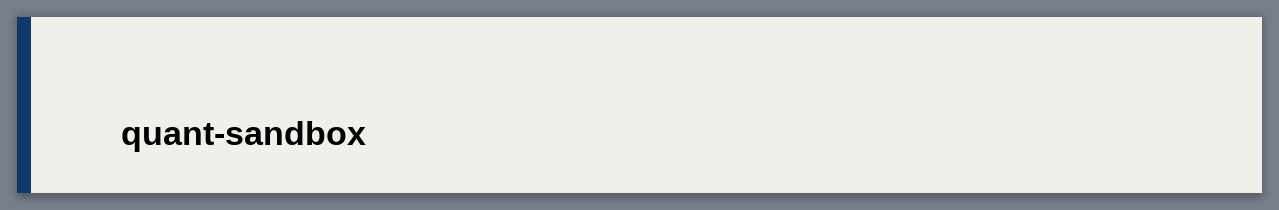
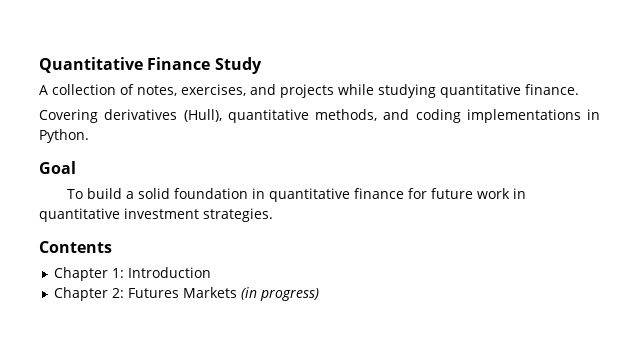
[121,121,366,152] quant-sandbox -> [39,57,262,74] [39,84,579,98] [39,109,600,123] [39,129,89,143] [39,161,76,174] [66,188,526,202] [39,208,273,222] [39,241,112,253] [54,267,212,281] [54,287,320,301] Quantitative Finance Study // A collection of notes, exercises, and projects while studying quantitative finance. // Covering derivatives (Hull), quantitative methods, and coding implementations in Python. // Goal // To build a solid foundation in quantitative finance for future work in quantitative investment strategies. // Contents // Chapter 1: Introduction // Chapter 2: Futures Markets (in progress)

